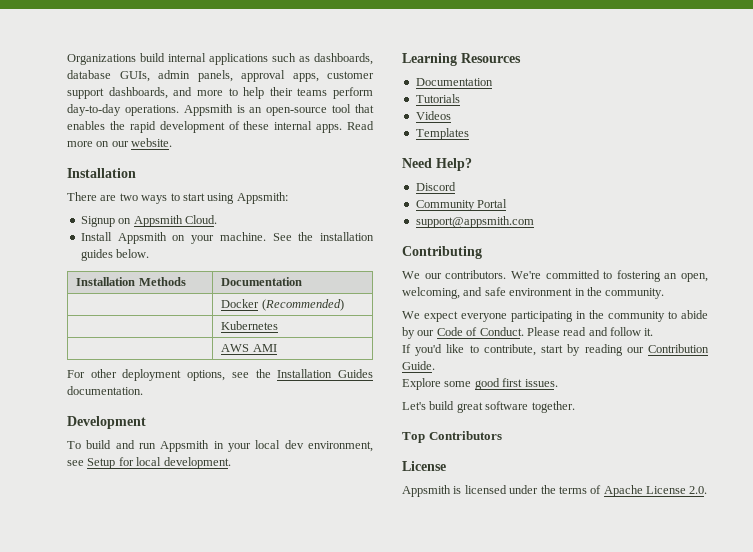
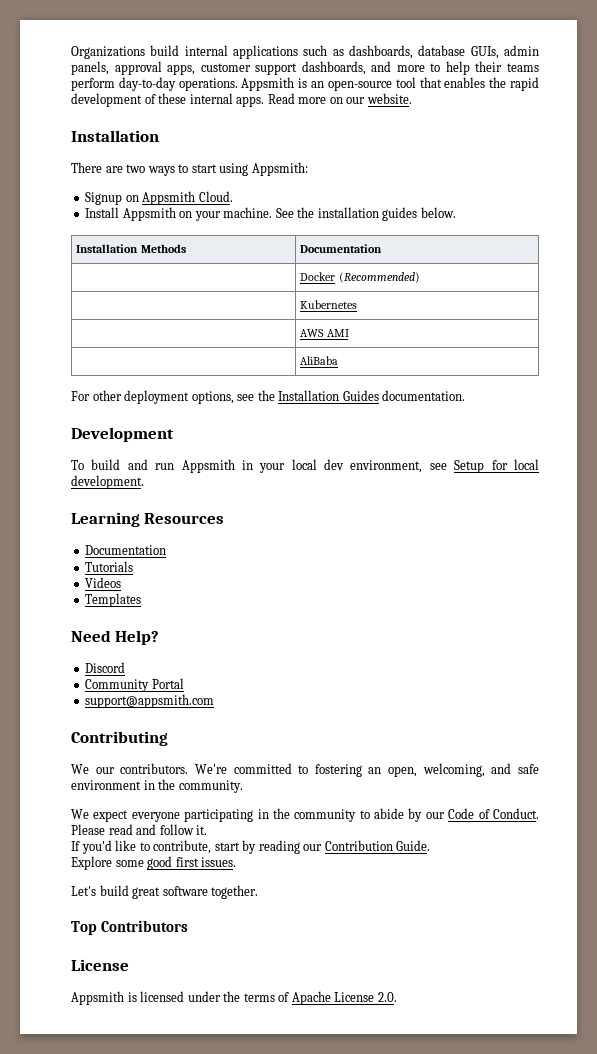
(277, 348) none -> [300,356,339,365] // | AliBaba

